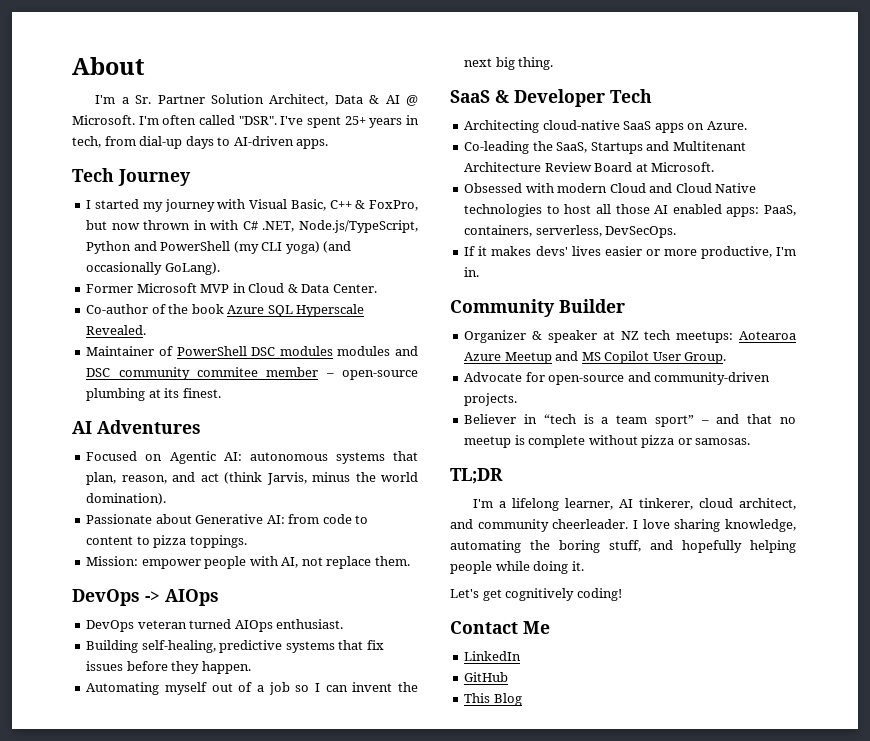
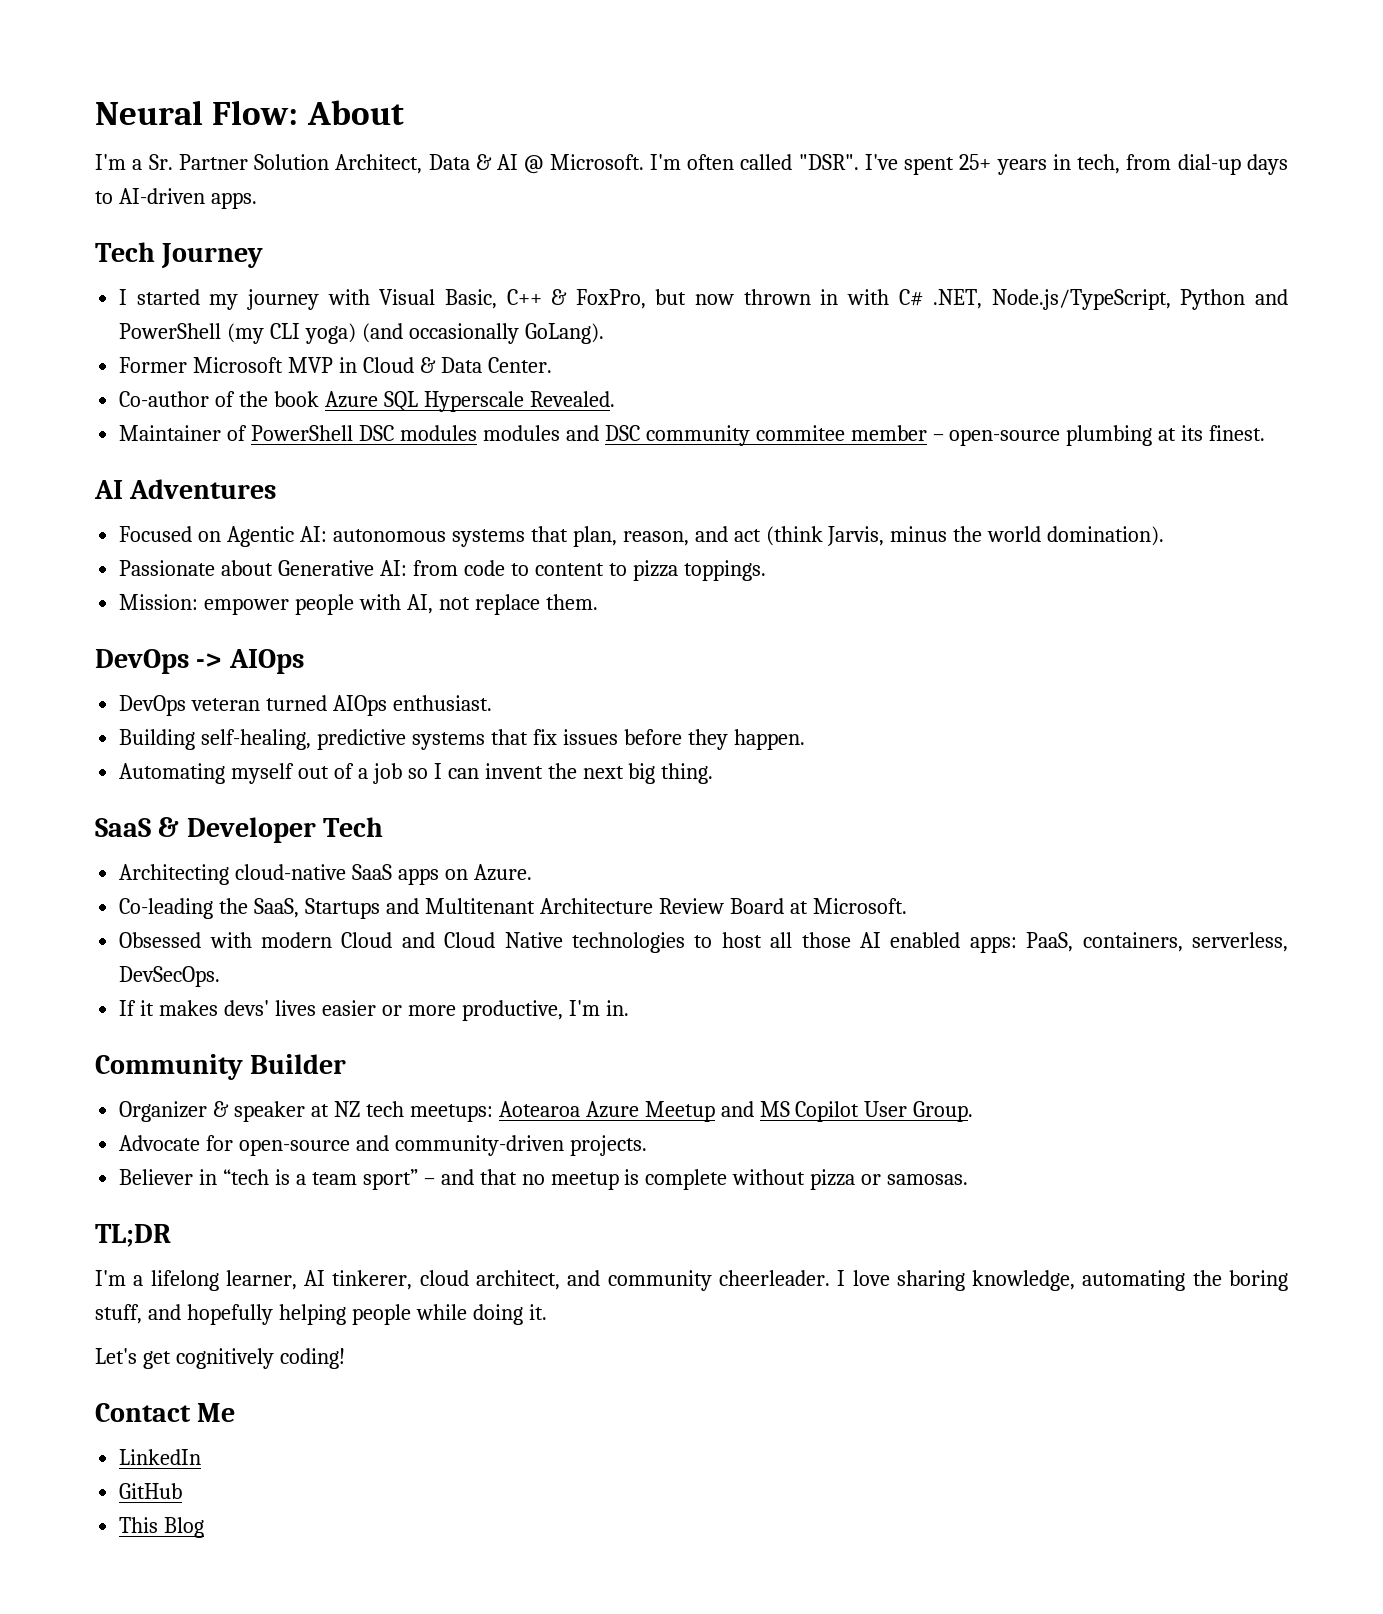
(72, 66) none -> [95,100,299,125] Neural Flow:

